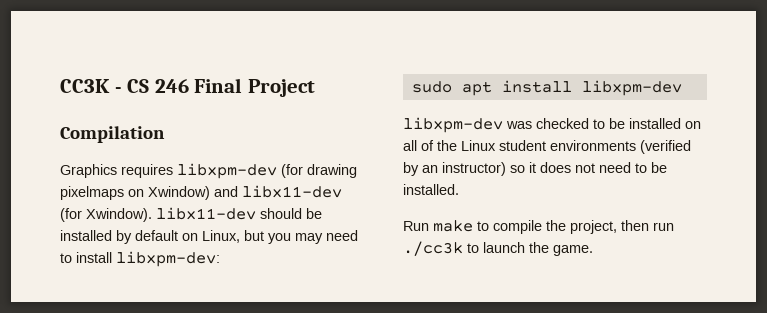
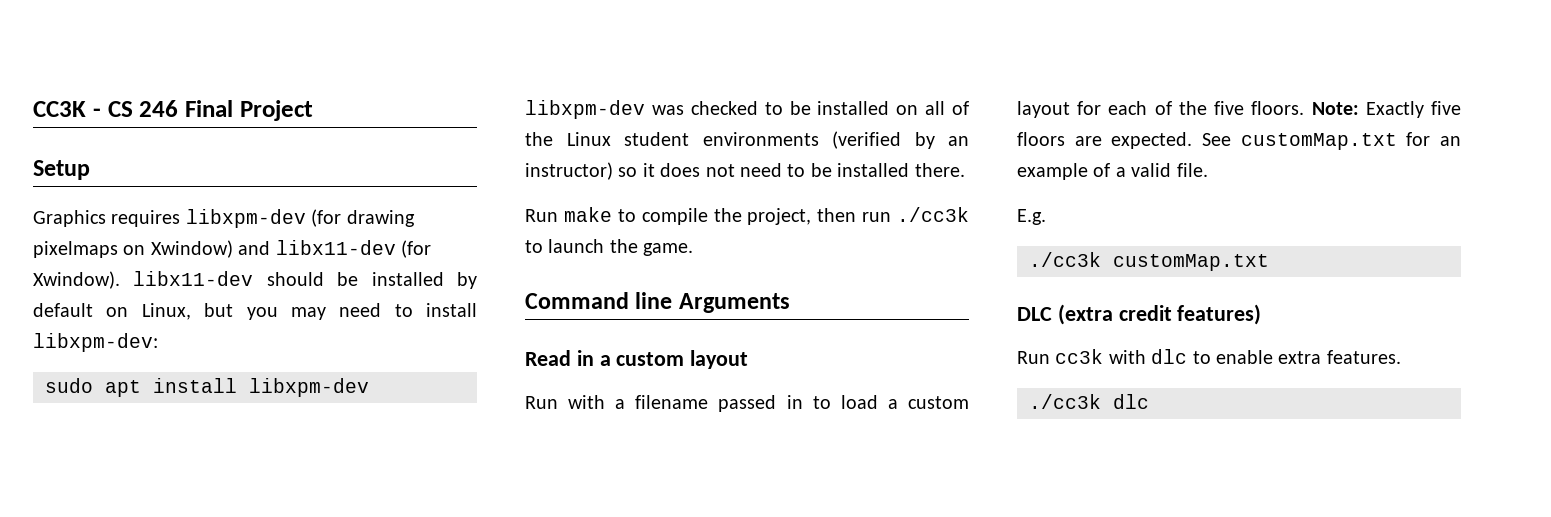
[60,126,165,143] Compilation -> [33,160,90,180] Setup
[403,184,459,195] installed. -> [837,163,965,177] installed there.
(593, 250) none -> [525,292,790,313] [525,350,749,369] [525,395,969,412] [1017,101,1461,118] [1017,132,1461,150] [1017,163,1208,180] [1017,209,1046,225] [1029,252,1269,271] [1017,304,1262,325] [1017,349,1401,364] [1029,394,1149,409] // Command line Arguments // Read in a custom layout // Run with a filename passed in to load a custom layout for each of the five floors. Note: Exactly five floors are expected. See customMap.txt for an example of a valid file. // E.g. // ./cc3k customMap.txt // DLC (extra credit features) // Run cc3k with dlc to enable extra features. // ./cc3k dlc

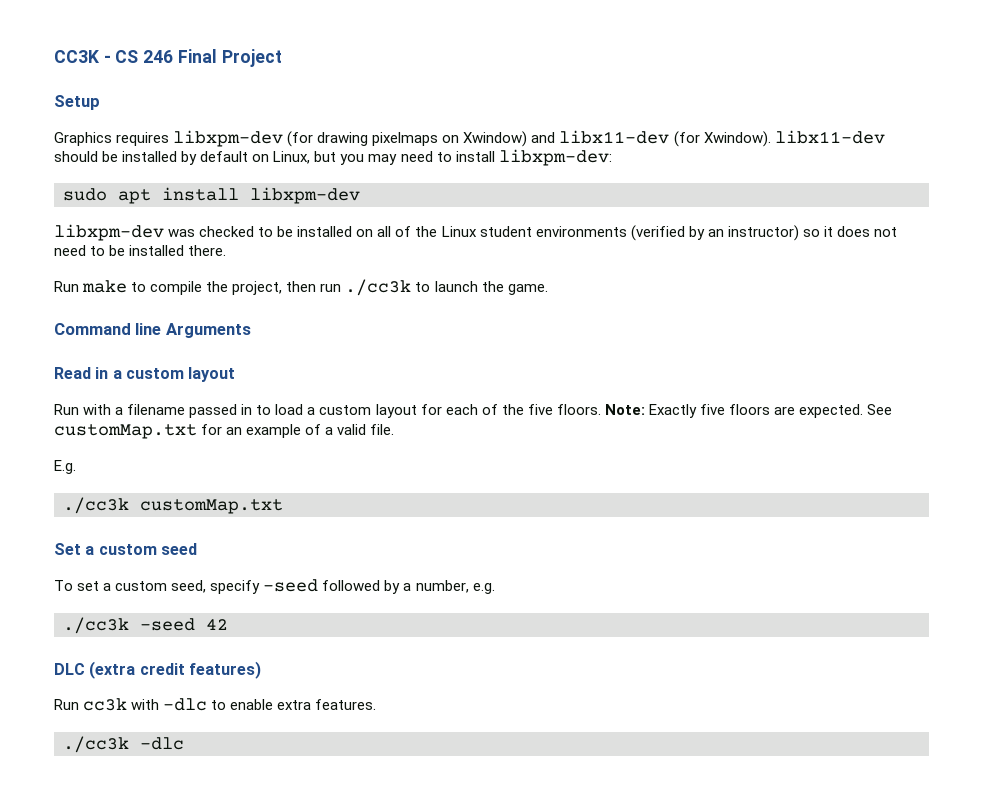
(1269, 262) none -> [54,543,197,555] [54,579,495,594] [63,617,228,634] // Set a custom seed // To set a custom seed, specify -seed followed by a number, e.g. // ./cc3k -seed 42
[1151,349,1188,364] dlc -> [163,698,208,711] -dlc
[1113,394,1149,409] dlc -> [140,737,184,750] -dlc

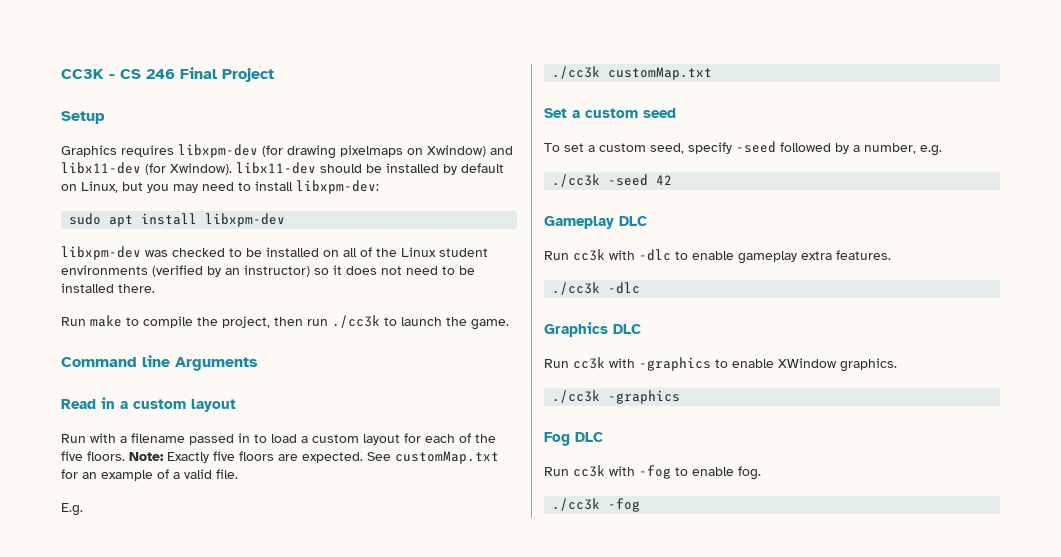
[54,661,261,679] DLC (extra credit features) -> [544,216,647,229] Gameplay DLC
(274, 704) none -> [738,251,797,264] gameplay
(184, 743) none -> [544,322,641,337] [544,357,897,372] [552,390,681,404] [544,432,603,446] [544,465,761,480] [552,498,641,512] // Graphics DLC // Run cc3k with -graphics to enable XWindow graphics. // ./cc3k -graphics // Fog DLC // Run cc3k with -fog to enable fog. // ./cc3k -fog

